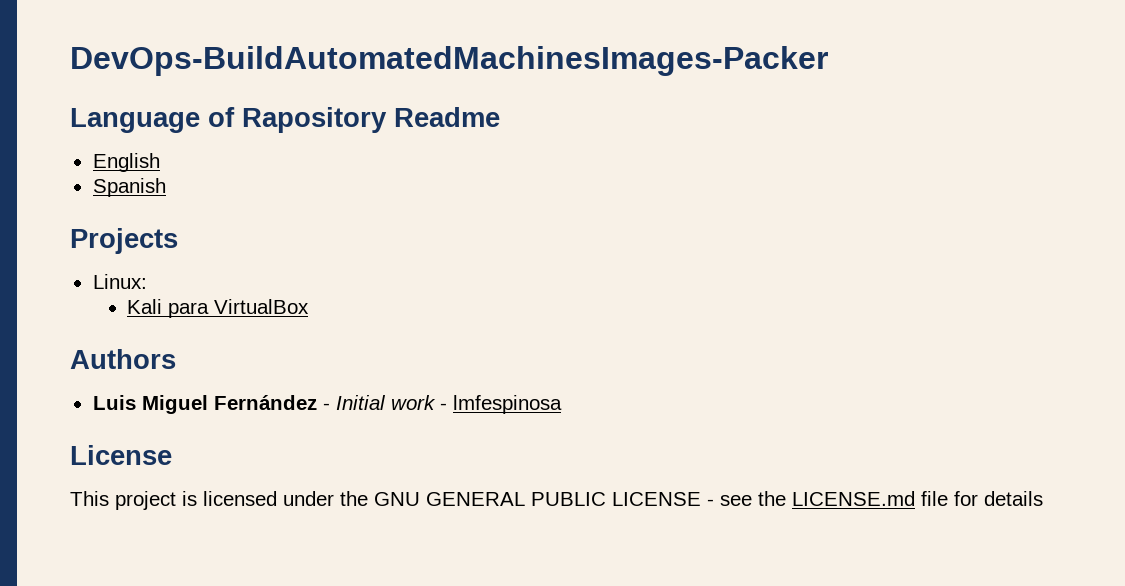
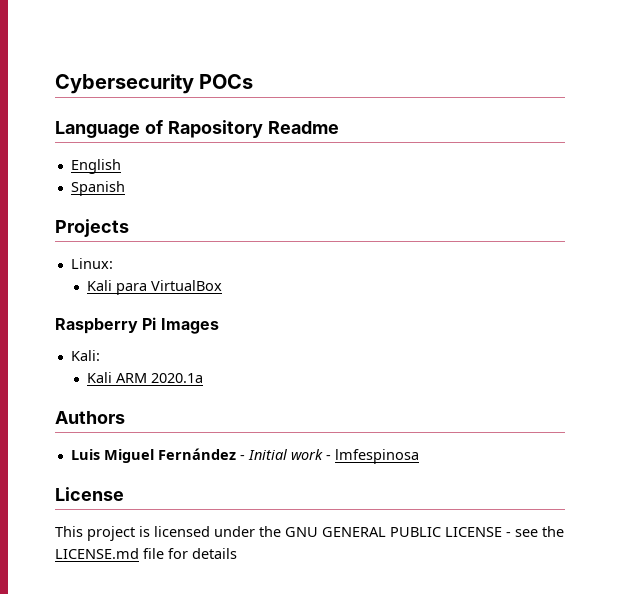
[70,46,828,76] DevOps-BuildAutomatedMachinesImages-Packer -> [55,74,254,94] Cybersecurity POCs
(310, 306) none -> [55,317,219,334] [70,350,100,361] [87,372,204,383] // Raspberry Pi Images // Kali: // Kali ARM 2020.1a

